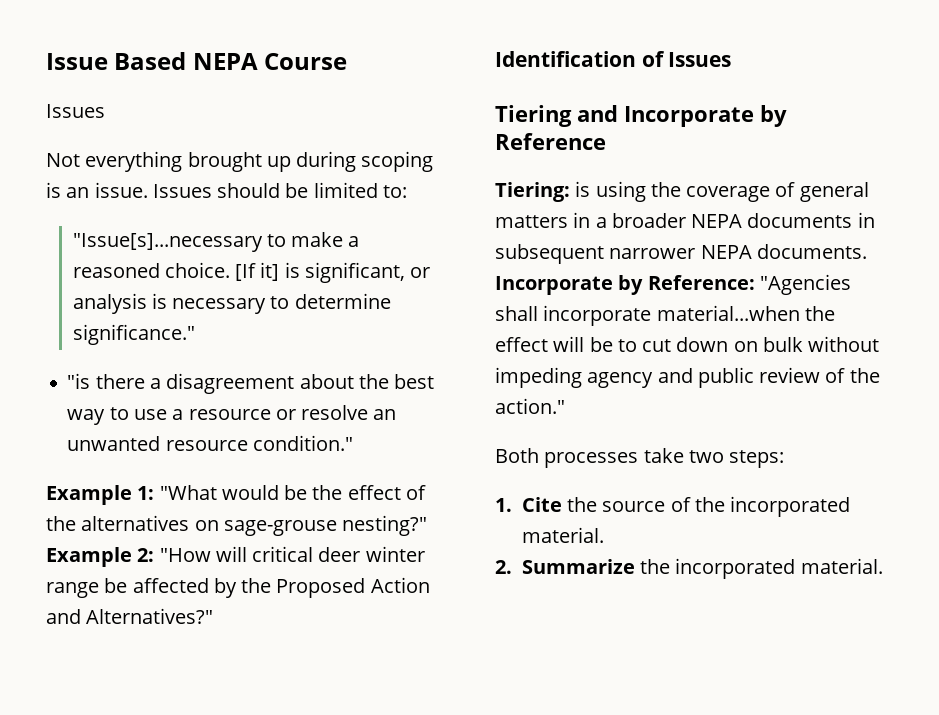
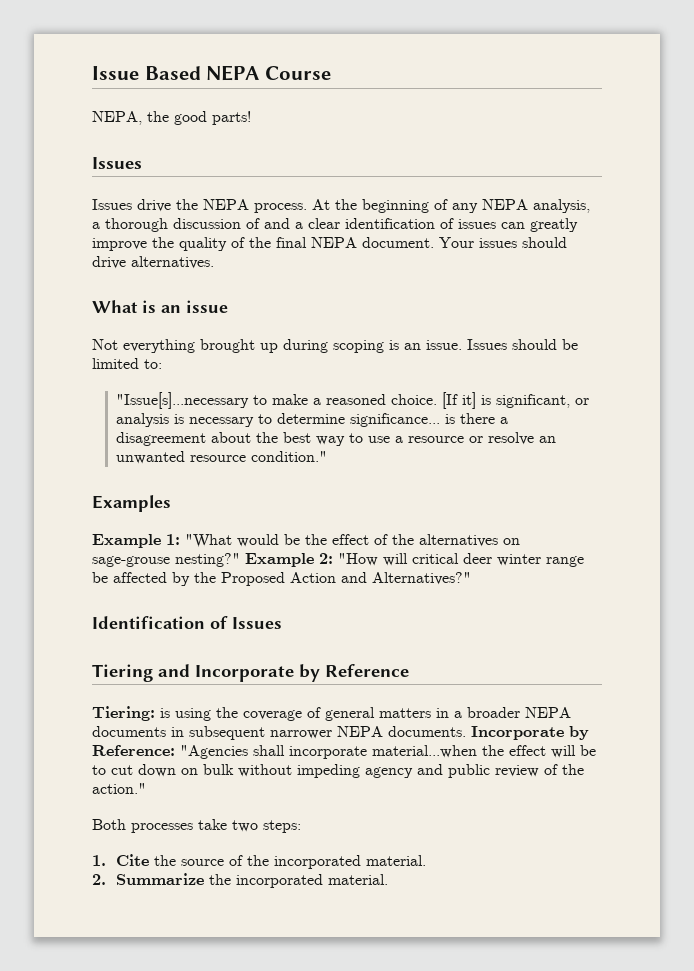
[46,104,105,118] Issues -> [92,111,251,125] [92,157,142,169] [92,199,590,213] [92,218,578,232] [92,237,567,251] [92,256,214,269] [92,300,228,313] NEPA, the good parts! // Issues // Issues drive the NEPA process. At the beginning of any NEPA analysis, a thorough discussion of and a clear identification of issues can greatly improve the quality of the final NEPA document. Your issues should drive alternatives. // What is an issue
[72,324,195,345] [67,373,91,389] significance." // "is -> [350,413,456,427] significance... is
(353, 443) none -> [92,495,171,512] // Examples

